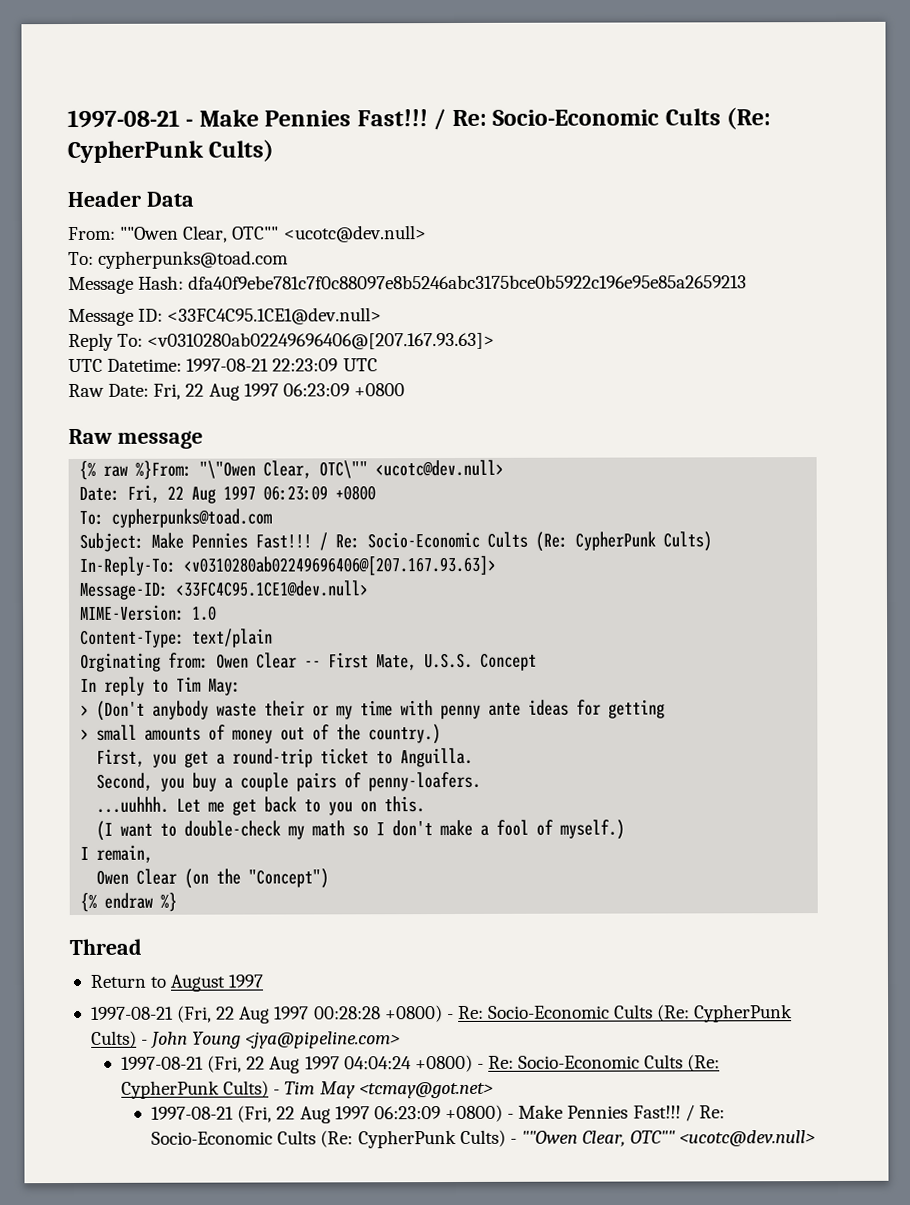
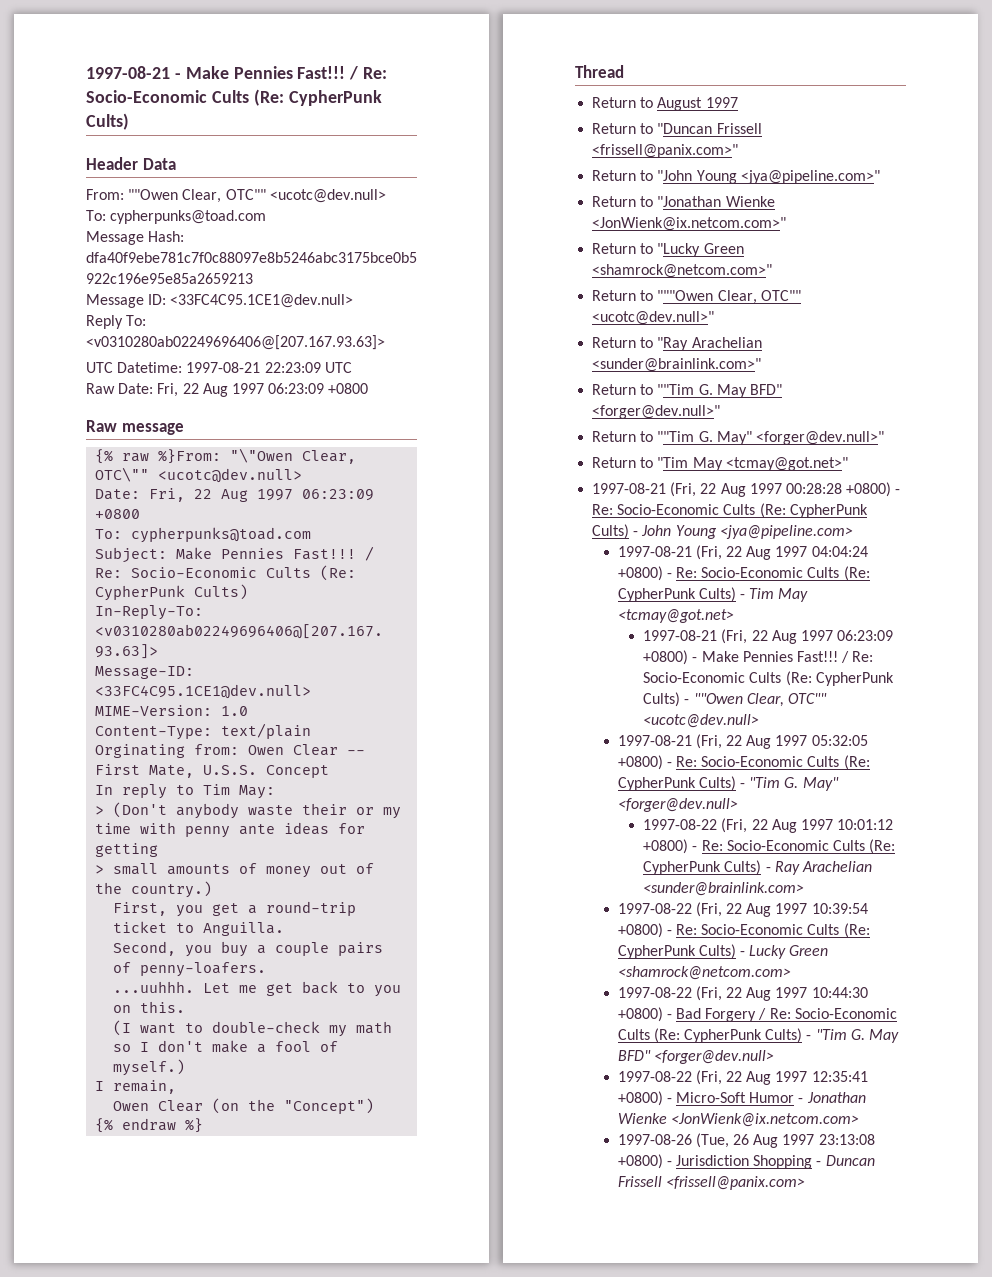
(265, 981) none -> [592,123,762,134] [592,144,739,158] [592,170,880,184] [592,196,775,207] [592,217,787,231] [592,243,744,257] [592,264,773,278] [592,290,801,304] [592,311,715,325] [592,337,762,351] [592,358,762,372] [592,384,782,398] [592,405,721,419] [592,431,884,445] [592,457,848,471] // Return to "Duncan Frissell <frissell@panix.com>" // Return to "John Young <jya@pipeline.com>" // Return to "Jonathan Wienke <JonWienk@ix.netcom.com>" // Return to "Lucky Green <shamrock@netcom.com>" // Return to """Owen Clear, OTC"" <ucotc@dev.null>" // Return to "Ray Arachelian <sunder@brainlink.com>" // Return to ""Tim G. May BFD" <forger@dev.null>" // Return to ""Tim G. May" <forger@dev.null>" // Return to "Tim May <tcmay@got.net>"
(816, 1138) none -> [617,734,868,749] [617,755,870,770] [617,776,839,791] [617,798,738,812] [643,818,894,833] [643,839,896,854] [643,860,872,875] [643,882,805,896] [617,902,868,917] [617,923,870,938] [617,944,829,959] [617,966,791,980] [617,986,868,1001] [617,1007,897,1022] [617,1028,899,1043] [617,1050,774,1064] [617,1070,868,1085] [617,1091,866,1106] [617,1113,859,1127] [617,1133,875,1148] [617,1154,875,1169] [617,1176,805,1190] // 1997-08-21 (Fri, 22 Aug 1997 05:32:05 +0800) - Re: Socio-Economic Cults (Re: CypherPunk Cults) - "Tim G. May" <forger@dev.null> // 1997-08-22 (Fri, 22 Aug 1997 10:01:12 +0800) - Re: Socio-Economic Cults (Re: CypherPunk Cults) - Ray Arachelian <sunder@brainlink.com> // 1997-08-22 (Fri, 22 Aug 1997 10:39:54 +0800) - Re: Socio-Economic Cults (Re: CypherPunk Cults) - Lucky Green <shamrock@netcom.com> // 1997-08-22 (Fri, 22 Aug 1997 10:44:30 +0800) - Bad Forgery / Re: Socio-Economic Cults (Re: CypherPunk Cults) - "Tim G. May BFD" <forger@dev.null> // 1997-08-22 (Fri, 22 Aug 1997 12:35:41 +0800) - Micro-Soft Humor - Jonathan Wienke <JonWienk@ix.netcom.com> // 1997-08-26 (Tue, 26 Aug 1997 23:13:08 +0800) - Jurisdiction Shopping - Duncan Frissell <frissell@panix.com>

